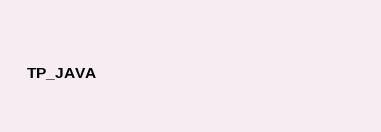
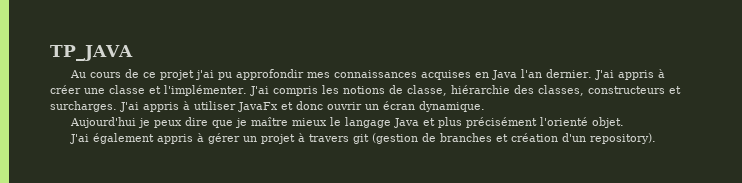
(96, 74) none -> [70,69,666,80] [50,85,681,96] [50,101,485,112] [70,117,625,128] [70,133,657,144] // Au cours de ce projet j'ai pu approfondir mes connaissances acquises en Java l'an dernier. J'ai appris à créer une classe et l'implémenter. J'ai compris les notions de classe, hiérarchie des classes, constructeurs et surcharges. J'ai appris à utiliser JavaFx et donc ouvrir un écran dynamique. // Aujourd'hui je peux dire que je maître mieux le langage Java et plus précisément l'orienté objet. // J'ai également appris à gérer un projet à travers git (gestion de branches et création d'un repository).

